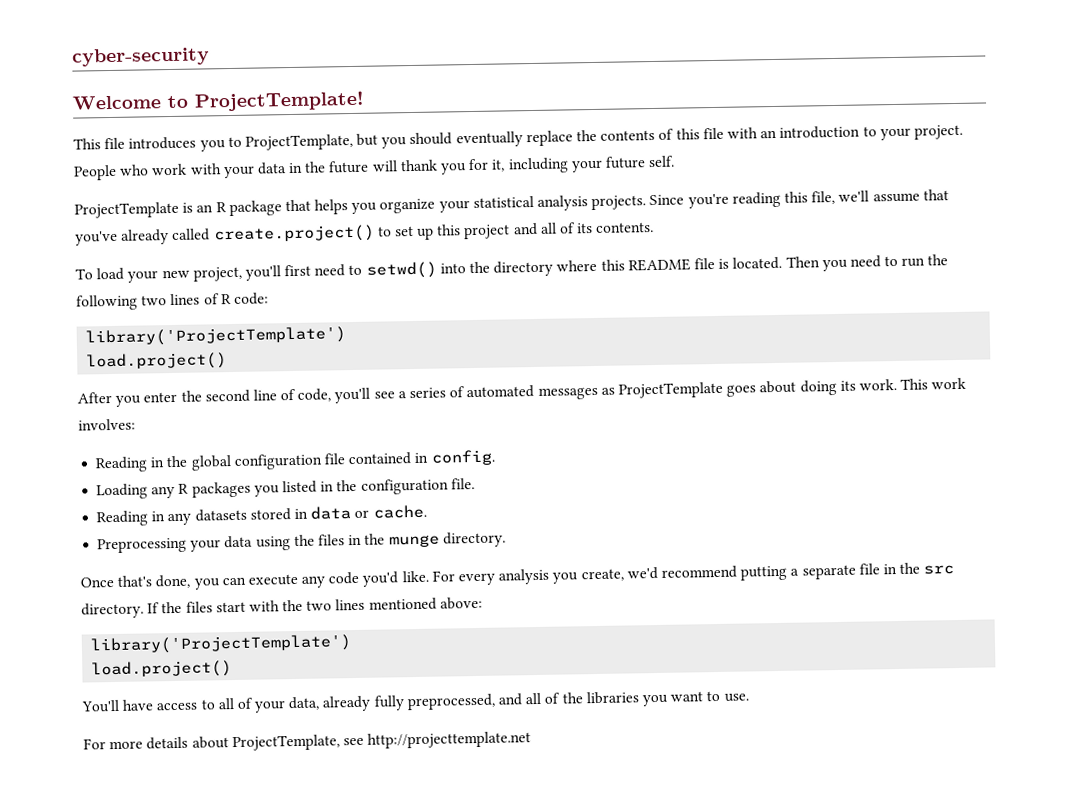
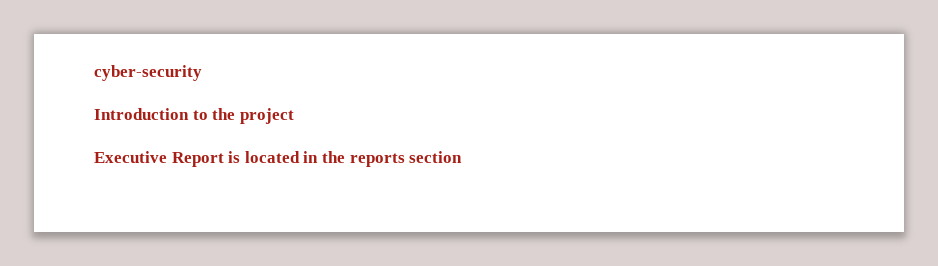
[72,90,365,112] [73,124,963,152] [73,155,676,181] [74,189,949,219] [75,221,655,246] [75,254,949,283] [76,292,269,311] [85,326,347,347] [86,352,228,371] [77,377,967,407] [78,418,136,431] [95,449,495,473] [96,478,475,500] [96,504,427,527] [97,531,506,554] [80,562,955,590] [81,596,483,619] [90,634,353,655] [91,660,233,679] [81,690,749,713] [83,731,532,752] Welcome to ProjectTemplate! // This file introduces you to ProjectTemplate, but you should eventually replace the contents of this file with an introduction to your project. People who work with your data in the future will thank you for it, including your future self. // ProjectTemplate is an R package that helps you organize your statistical analysis projects. Since you're reading this file, we'll assume that you've already called create.project() to set up this project and all of its contents. // To load your new project, you'll first need to setwd() into the directory where this README file is located. Then you need to run the following two lines of R code: // library('ProjectTemplate') // load.project() // After you enter the second line of code, you'll see a series of automated messages as ProjectTemplate goes about doing its work. This work involves: // Reading in the global configuration file contained in config. // Loading any R packages you listed in the configuration file. // Reading in any datasets stored in data or cache. // Preprocessing your data using the files in the munge directory. // Once that's done, you can execute any code you'd like. For every analysis you create, we'd recommend putting a separate file in the src directory. If the files start with the two lines mentioned above: // library('ProjectTemplate') // load.project() // You'll have access to all of your data, already fully preprocessed, and all of the libraries you want to use. // For more details about ProjectTemplate, see http://projecttemplate.net -> [94,108,294,124] [94,151,463,167] Introduction to the project // Executive Report is located in the reports section

